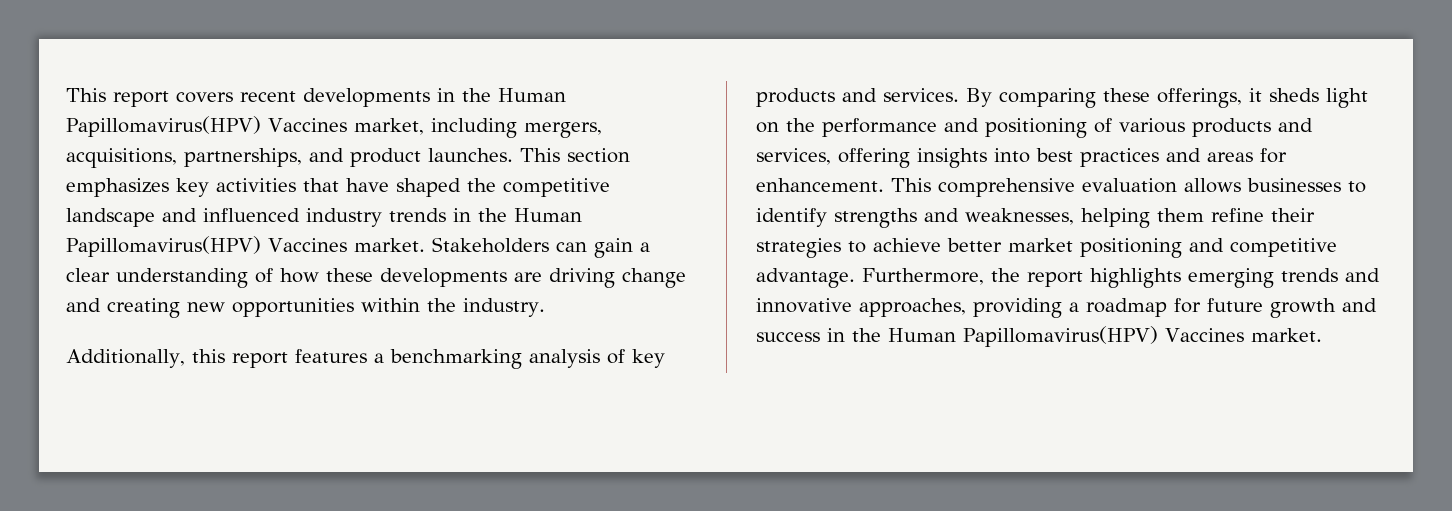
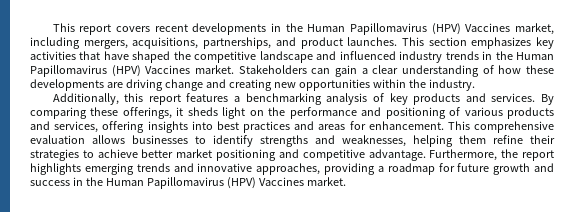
[66,116,261,137] Papillomavirus(HPV) -> [349,23,461,35] Papillomavirus (HPV)
[66,236,261,257] Papillomavirus(HPV) -> [30,65,141,77] Papillomavirus (HPV)
[963,326,1158,347] Papillomavirus(HPV) -> [146,177,256,189] Papillomavirus (HPV)

